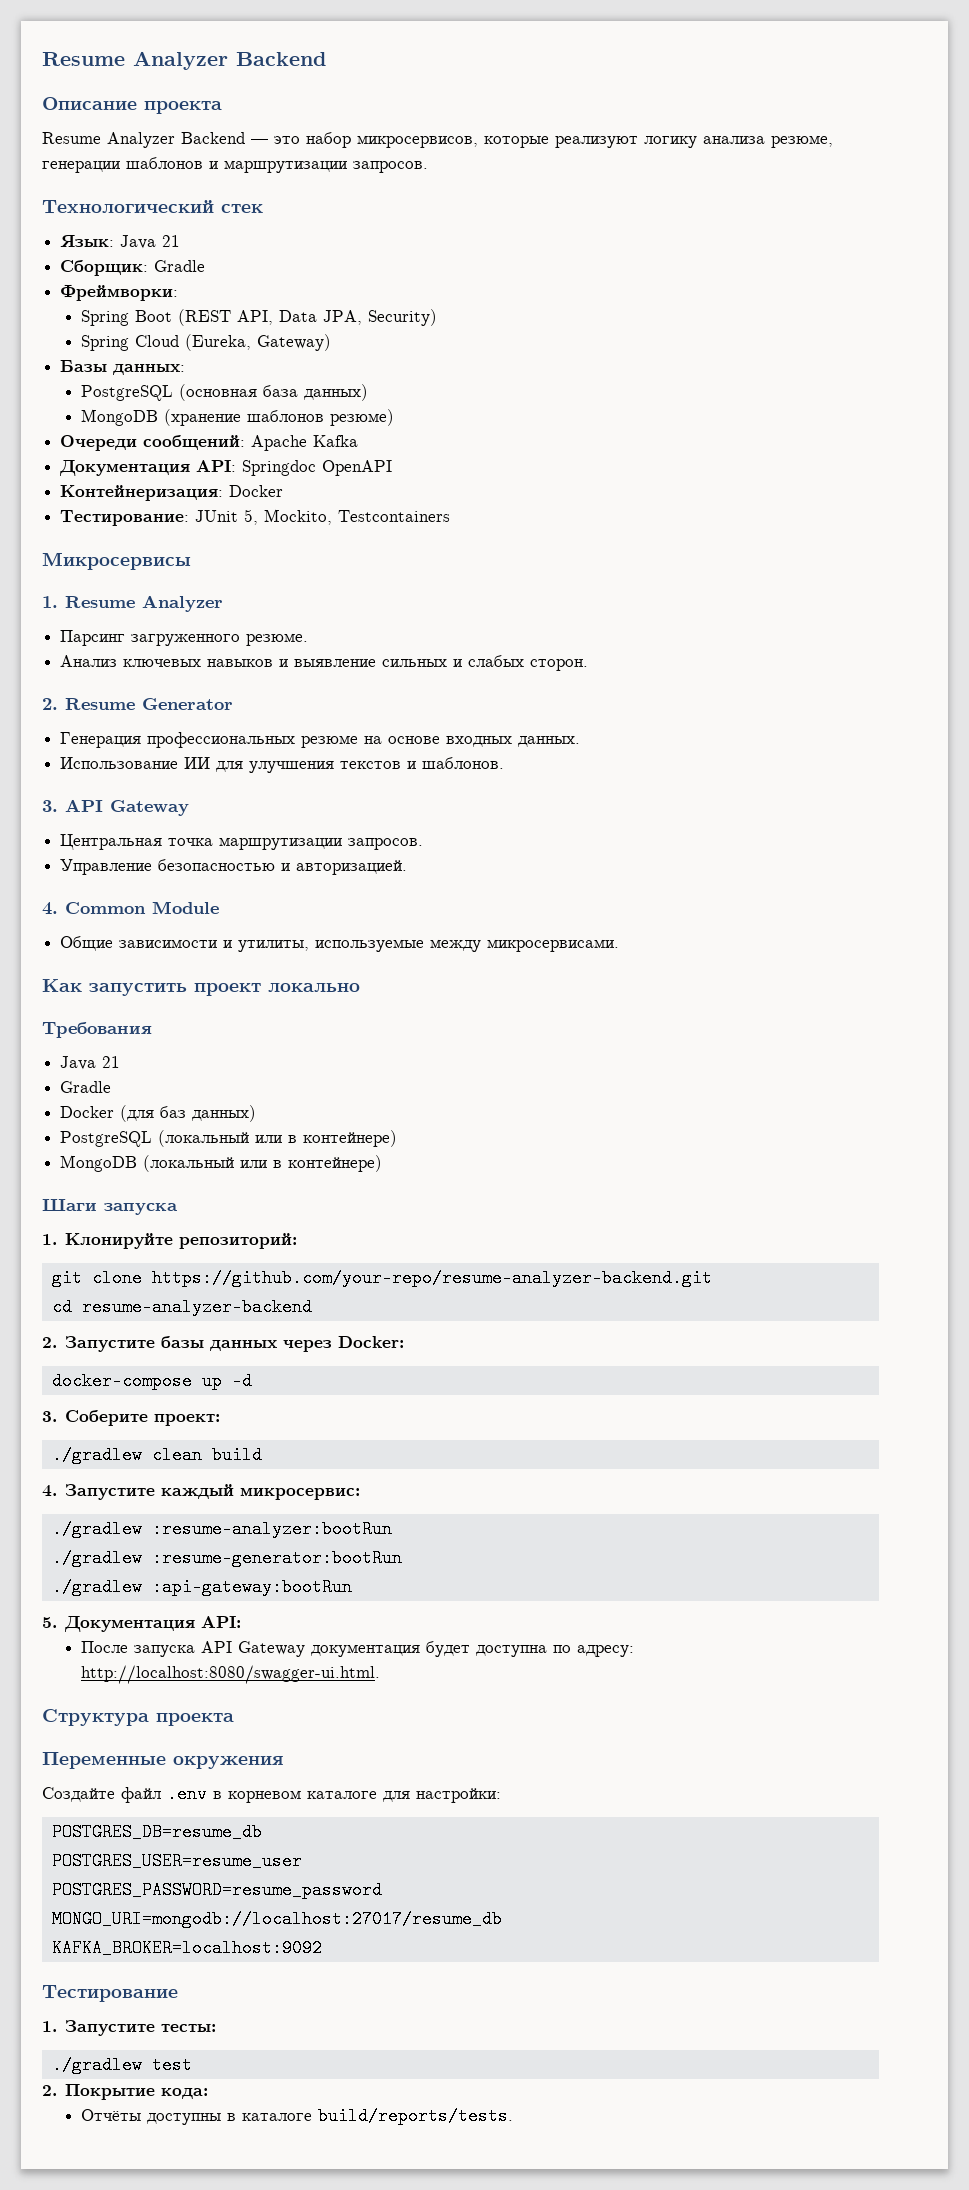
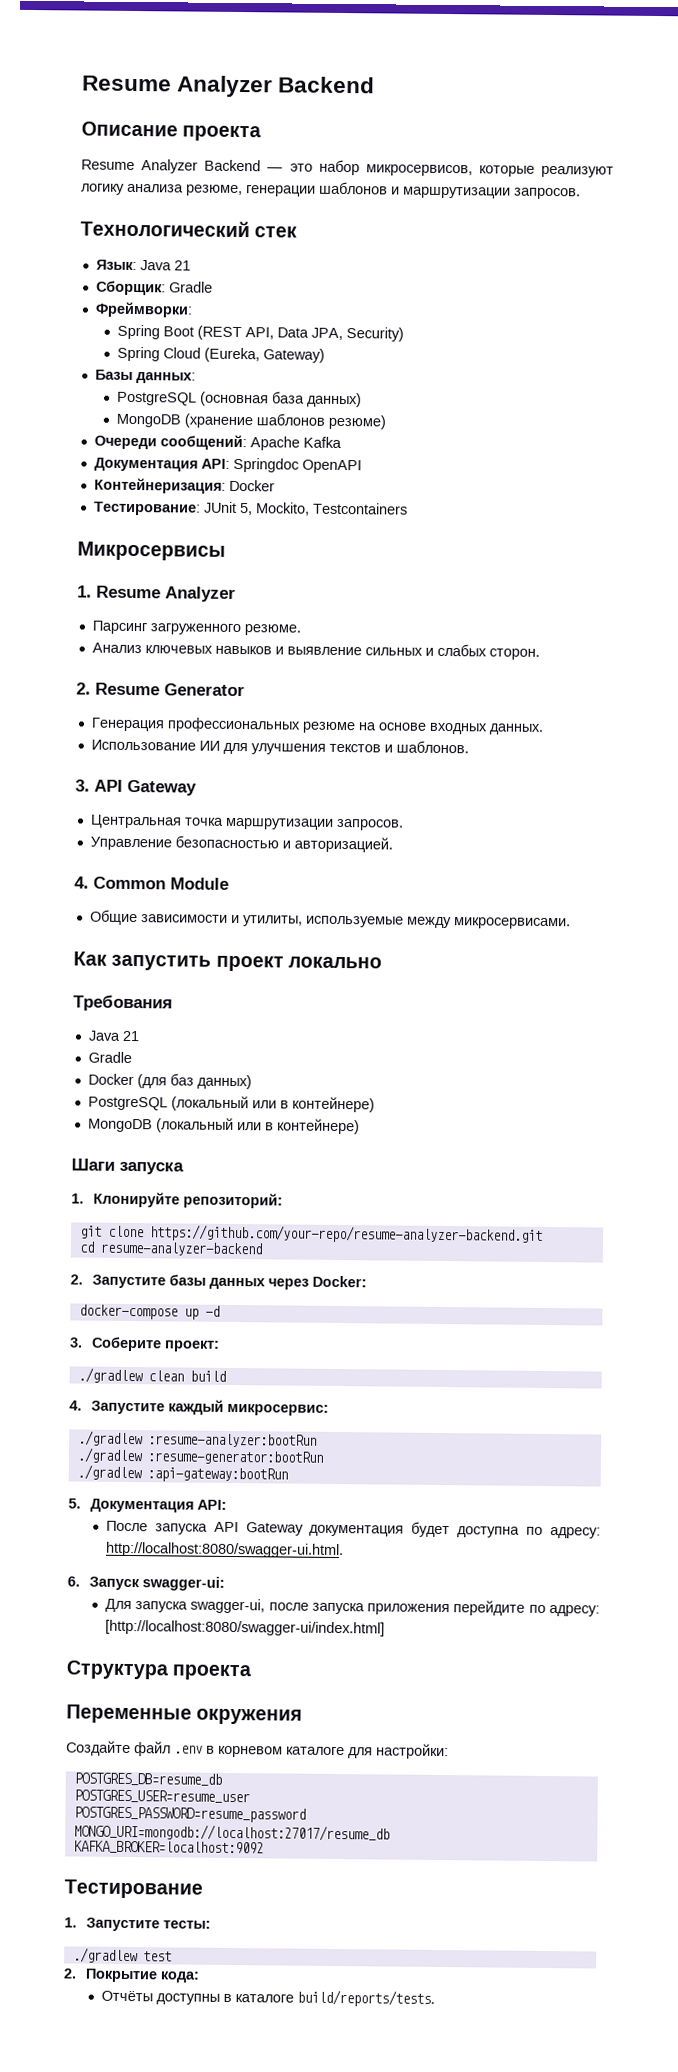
(380, 1674) none -> [67,1576,225,1591] [104,1598,601,1617] [104,1619,385,1637] // 6. Запуск swagger-ui: // Для запуска swagger-ui, после запуска приложения перейдите по адресу: [http://localhost:8080/swagger-ui/index.html]

